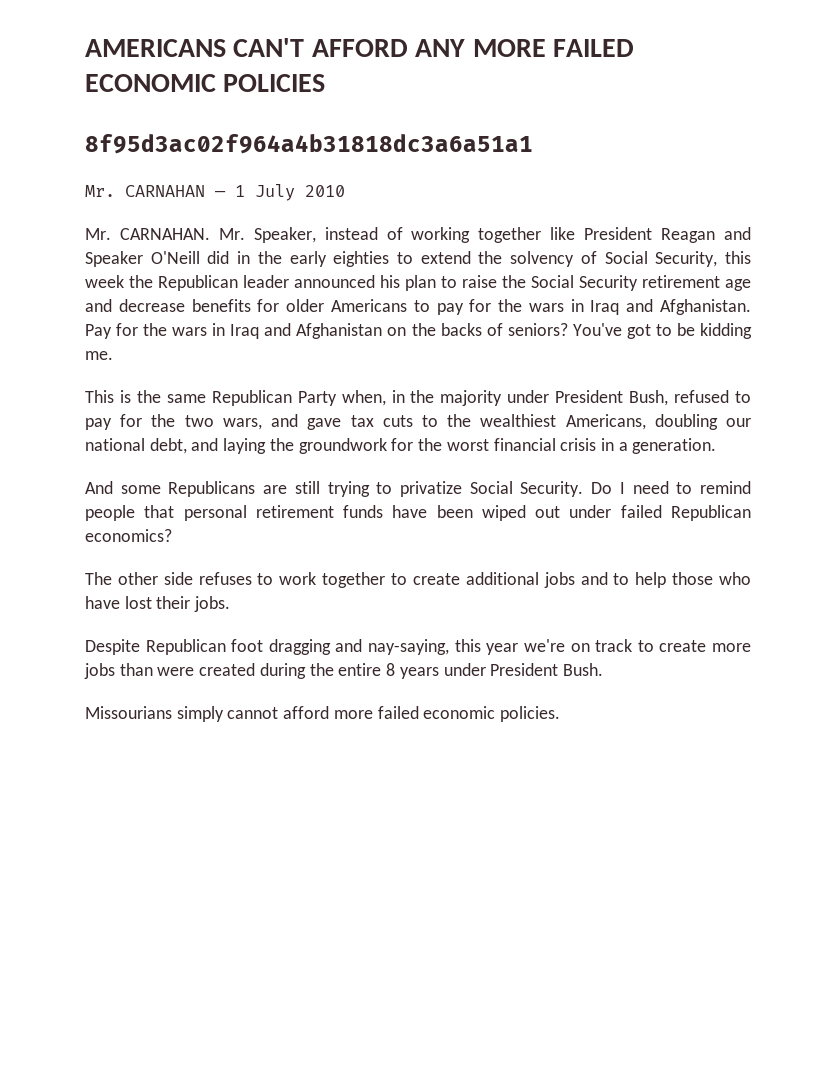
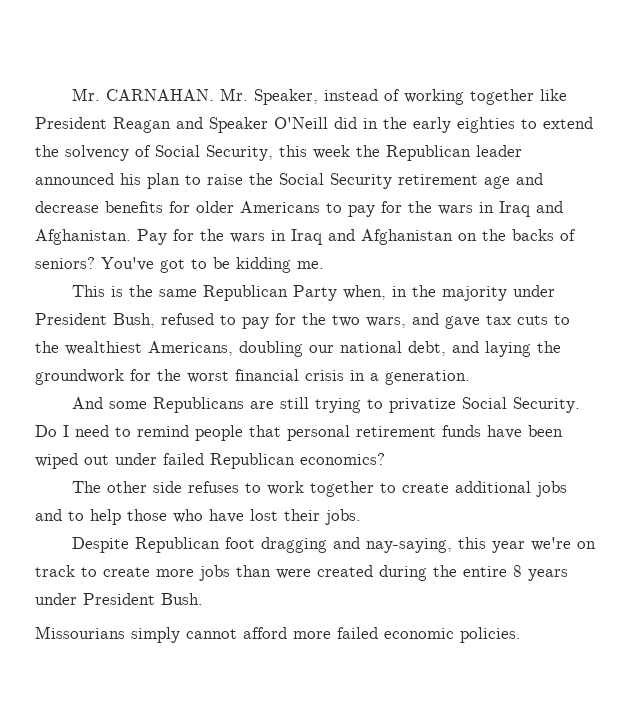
[85,38,635,57] [85,74,326,92] [85,134,533,154] [85,184,345,201] AMERICANS CAN'T AFFORD ANY MORE FAILED ECONOMIC POLICIES // 8f95d3ac02f964a4b31818dc3a6a51a1 // Mr. CARNAHAN — 1 July 2010 // -> (71, 94) none

